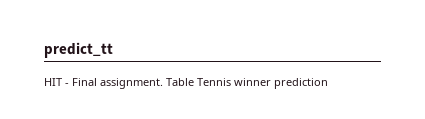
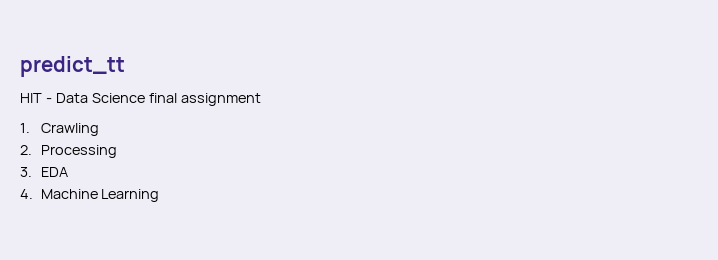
[72,78,328,89] Final assignment. Table Tennis winner prediction -> [55,93,261,106] [20,123,99,136] [20,145,117,158] [20,167,68,177] [20,189,160,202] Data Science final assignment // 1. Crawling // 2. Processing // 3. EDA // 4. Machine Learning

